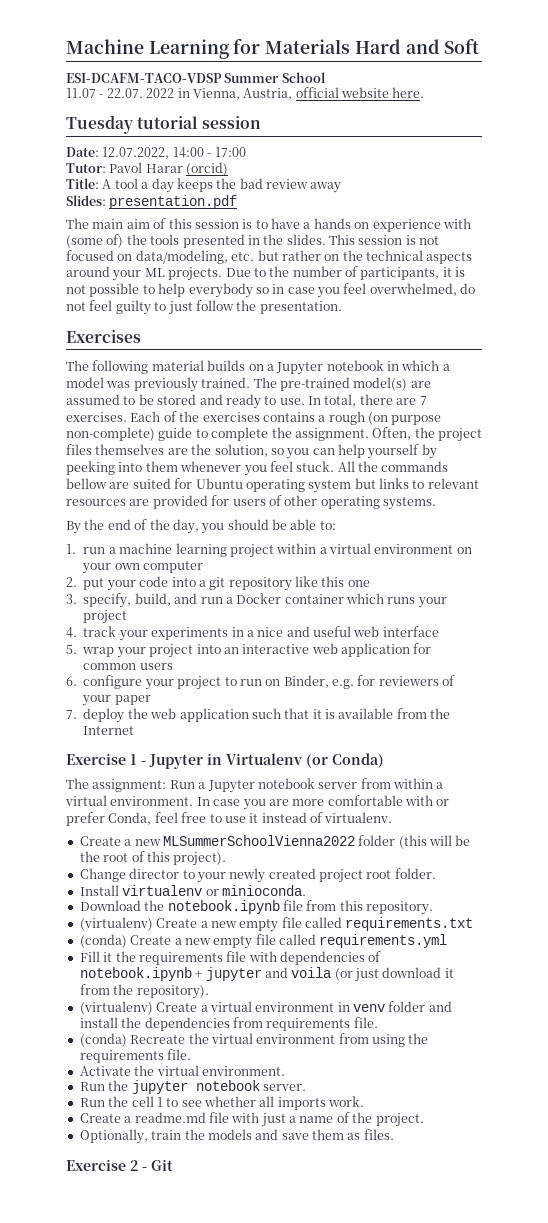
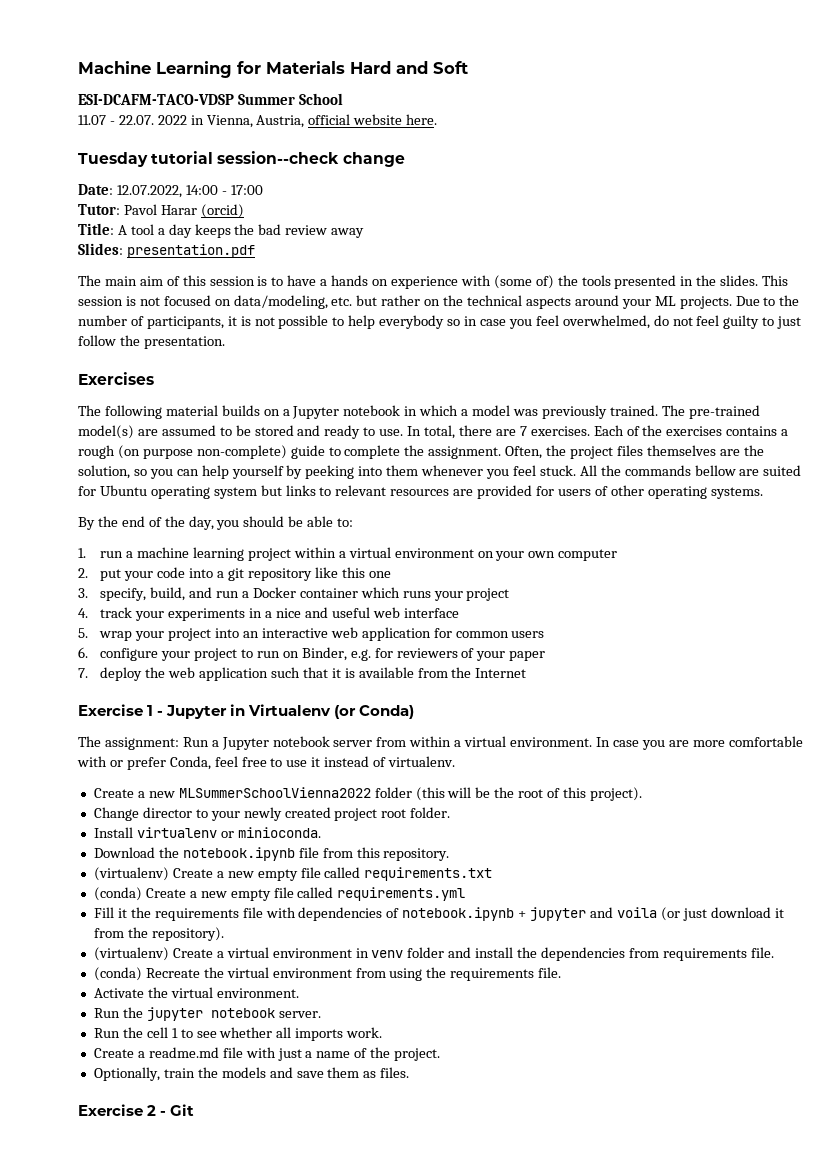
[202,116,262,129] session -> [217,151,405,167] session--check change

